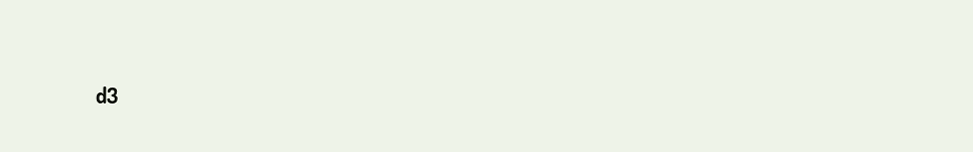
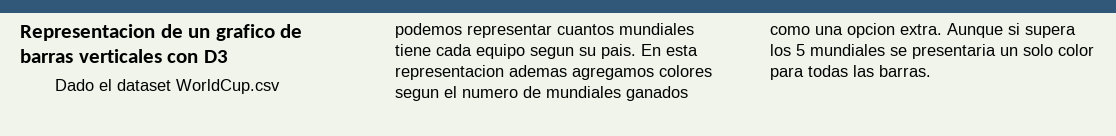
[95,86,118,104] d3 -> [20,24,303,41] [20,49,228,63] [55,79,281,94] [395,23,694,38] [395,44,698,59] [395,65,712,80] [395,86,688,101] [770,23,1076,38] [770,44,1094,59] [770,65,931,80] Representacion de un grafico de barras verticales con D3 // Dado el dataset WorldCup.csv podemos representar cuantos mundiales tiene cada equipo segun su pais. En esta representacion ademas agregamos colores segun el numero de mundiales ganados como una opcion extra. Aunque si supera los 5 mundiales se presentaria un solo color para todas las barras.

